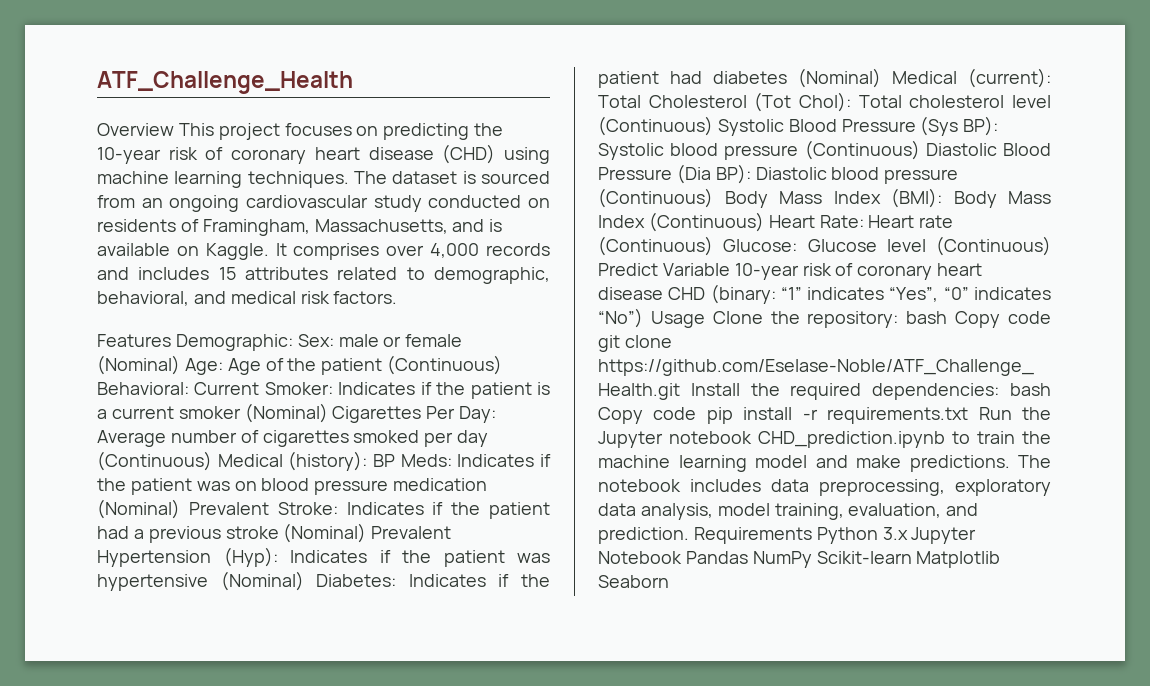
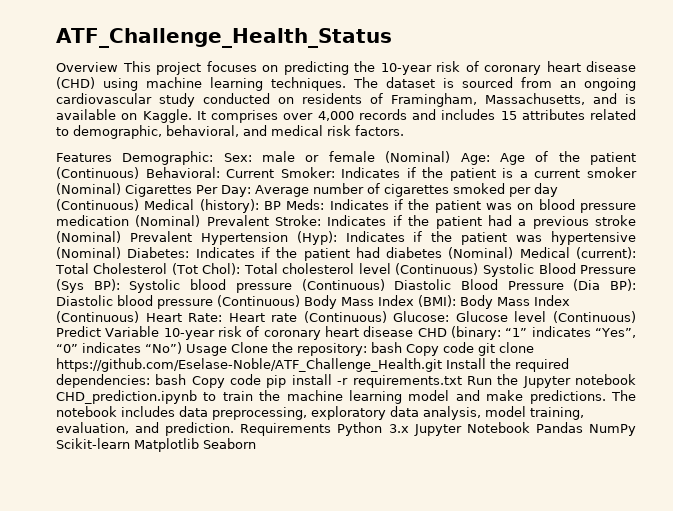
[97,71,353,94] ATF_Challenge_Health -> [56,28,392,48] ATF_Challenge_Health_Status

